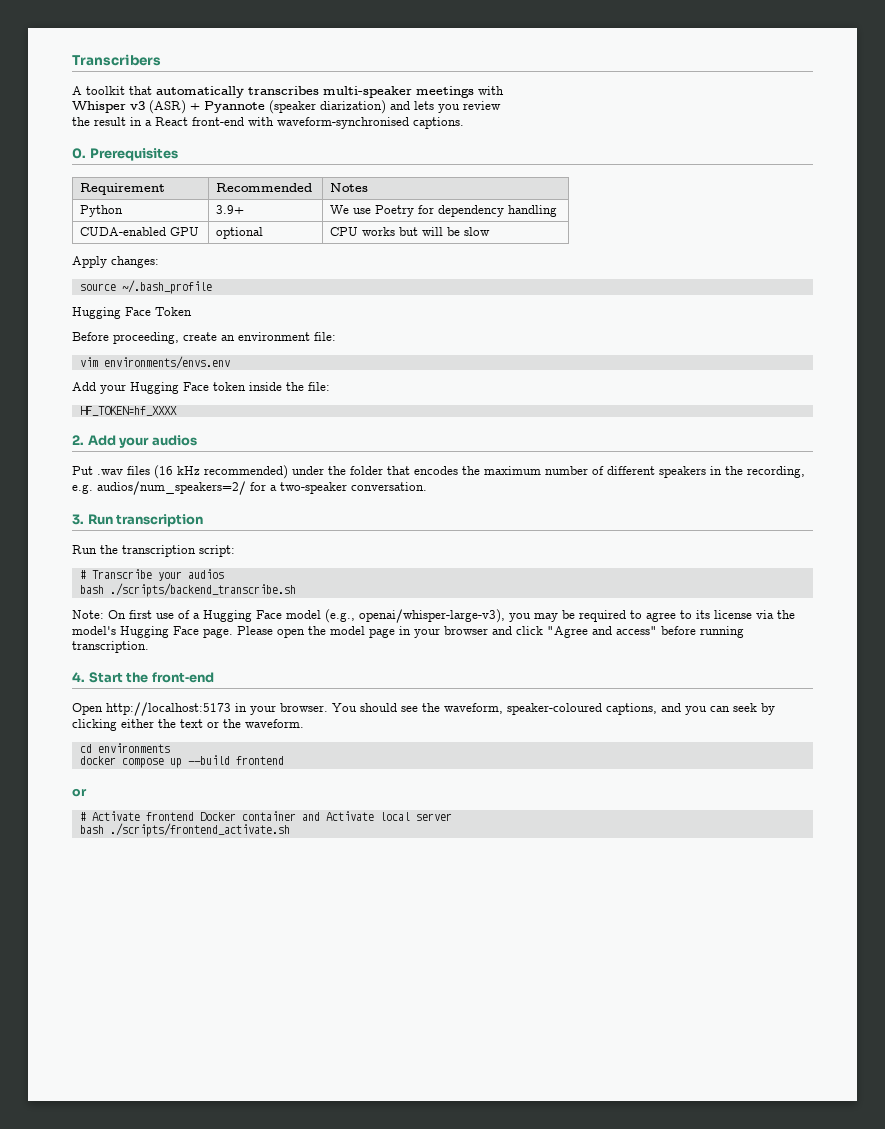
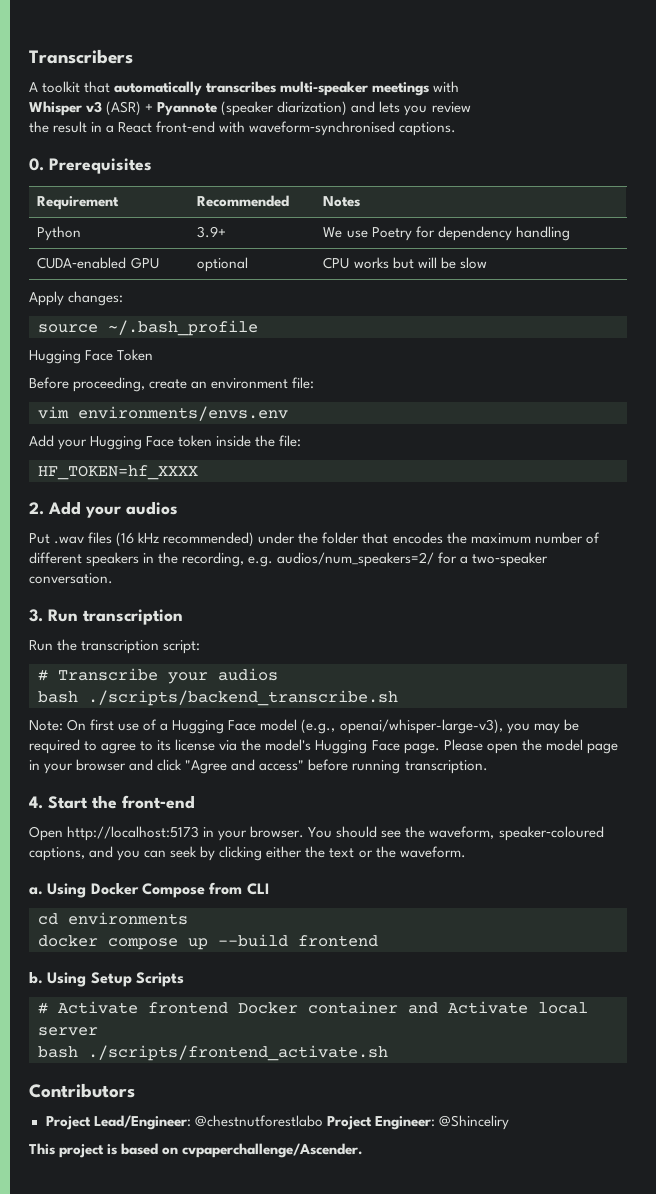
(304, 723) none -> [29,882,269,898] // a. Using Docker Compose from CLI
[72,788,87,797] or -> [29,972,184,987] b. Using Setup Scripts
(290, 830) none -> [29,1083,135,1098] [45,1115,509,1130] [29,1143,364,1158] // Contributors // Project Lead/Engineer: @chestnutforestlabo Project Engineer: @Shinceliry // This project is based on cvpaperchallenge/Ascender.

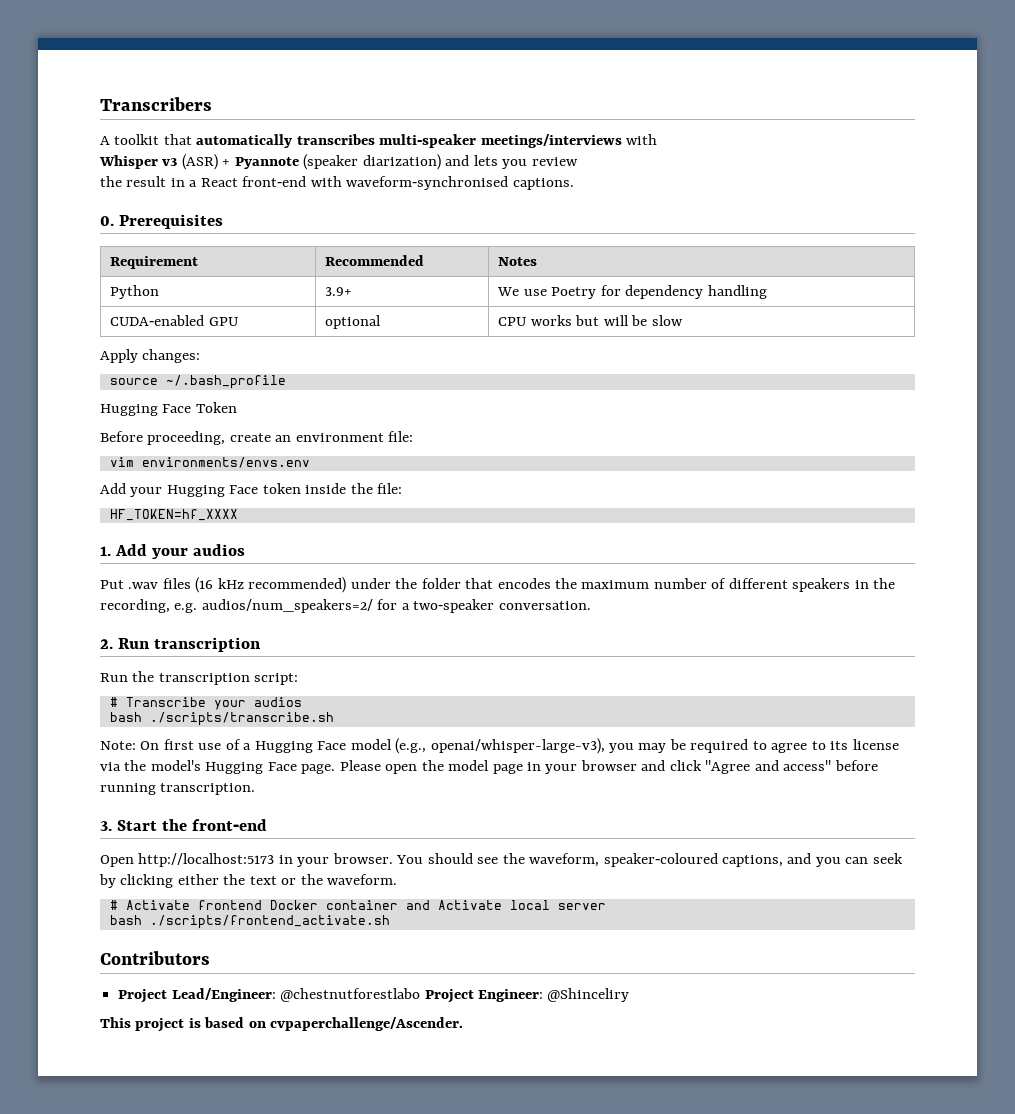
[372,82,430,96] meetings -> [480,134,622,148] meetings/interviews
[29,502,44,515] 2. -> [100,546,111,556] 1.
[29,609,43,622] 3. -> [100,639,113,649] 2.
[88,690,398,706] ./scripts/backend_transcribe.sh -> [149,712,334,726] ./scripts/transcribe.sh
[29,796,43,809] 4. -> [100,821,112,831] 3.
[29,882,269,898] [38,912,188,925] [38,934,378,950] [29,972,184,987] // a. Using Docker Compose from CLI // cd environments // docker compose up --build frontend // b. Using Setup Scripts -> (398, 879) none

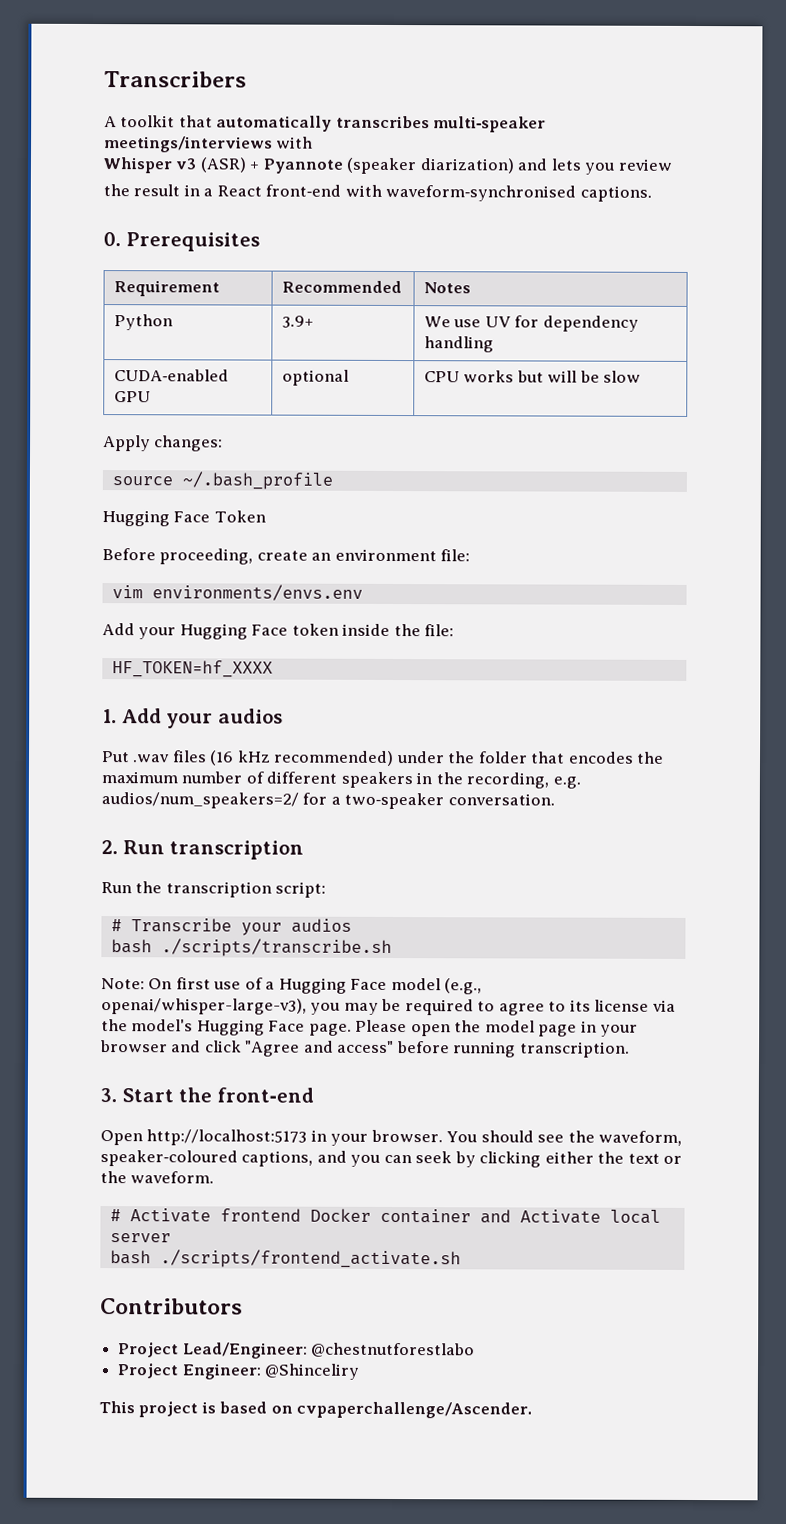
[551,287,597,299] Poetry -> [484,316,511,328] UV
(421, 995) none -> (476, 1350) //

